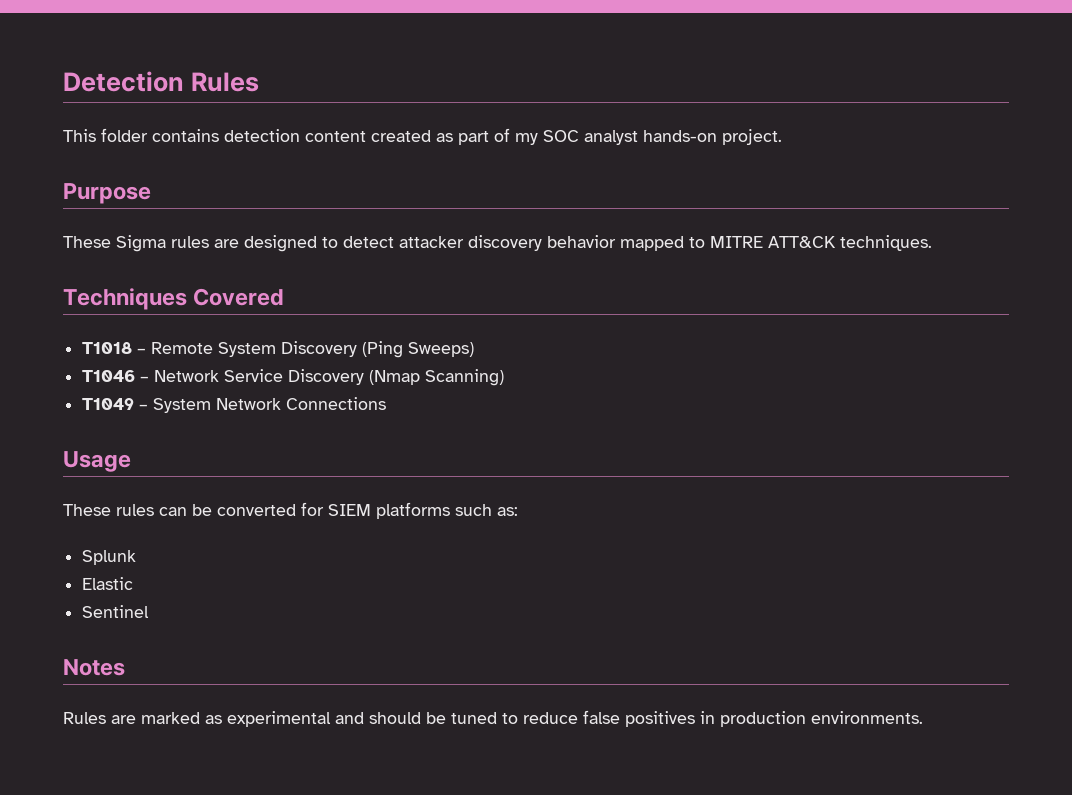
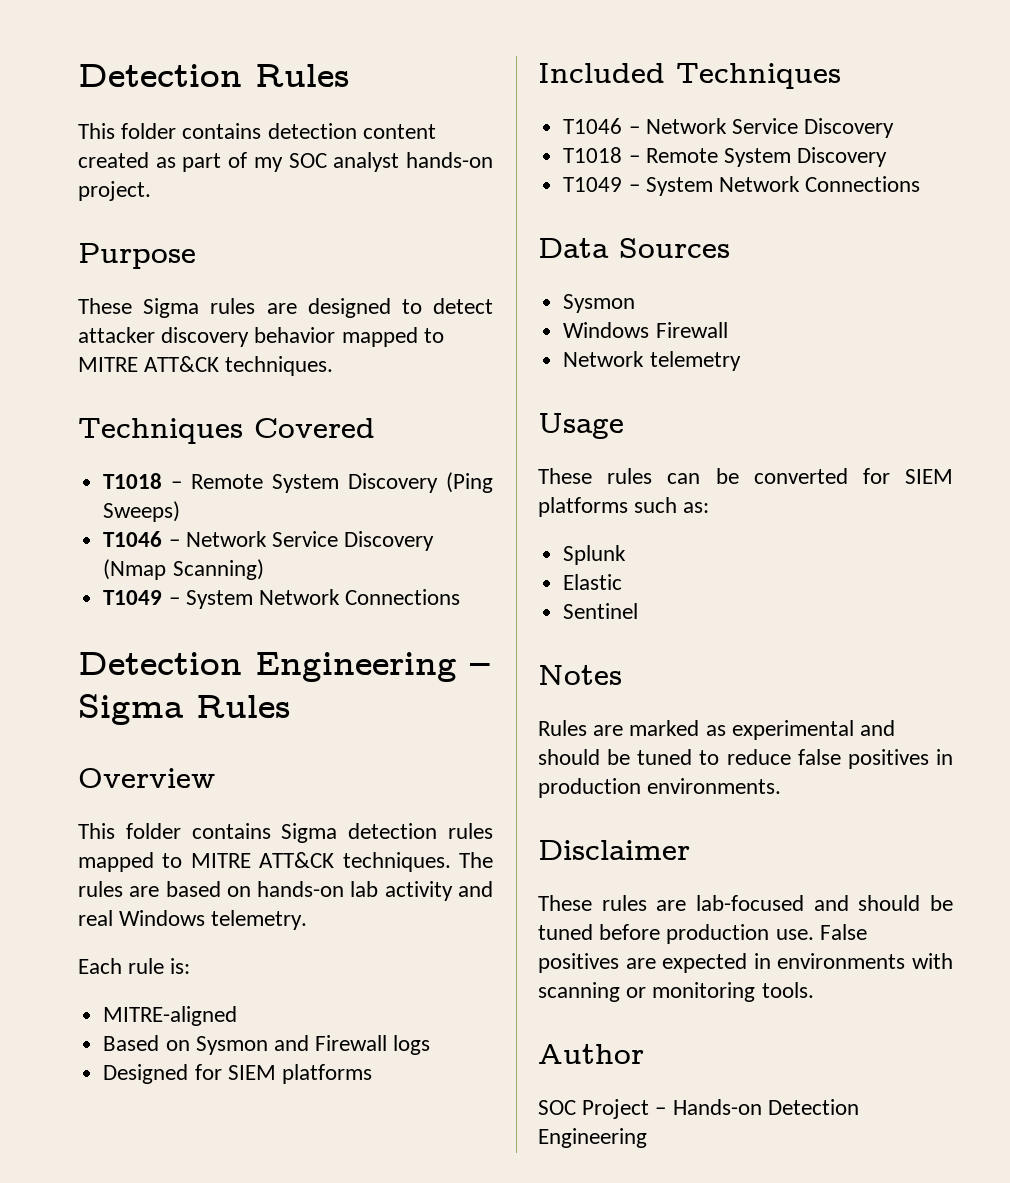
(387, 403) none -> [78,652,490,682] [78,694,290,725] [78,768,215,788] [78,823,493,843] [78,852,493,872] [78,881,493,901] [78,910,308,930] [78,958,191,974] [103,1006,238,1026] [103,1035,431,1055] [103,1064,372,1084] [538,63,841,89] [563,118,895,138] [563,147,888,167] [563,176,921,196] [538,238,730,258] [563,294,636,313] [563,322,728,338] [563,351,741,371] // Detection Engineering – Sigma Rules // Overview // This folder contains Sigma detection rules mapped to MITRE ATT&CK techniques. The rules are based on hands-on lab activity and real Windows telemetry. // Each rule is: // MITRE-aligned // Based on Sysmon and Firewall logs // Designed for SIEM platforms // Included Techniques // T1046 – Network Service Discovery // T1018 – Remote System Discovery // T1049 – System Network Connections // Data Sources // Sysmon // Windows Firewall // Network telemetry
(923, 717) none -> [538,840,690,860] [538,895,953,911] [538,924,867,944] [538,953,953,973] [538,982,814,1002] [538,1044,644,1064] [538,1099,859,1119] [538,1128,647,1148] // Disclaimer // These rules are lab-focused and should be tuned before production use. False positives are expected in environments with scanning or monitoring tools. // Author // SOC Project – Hands-on Detection Engineering

